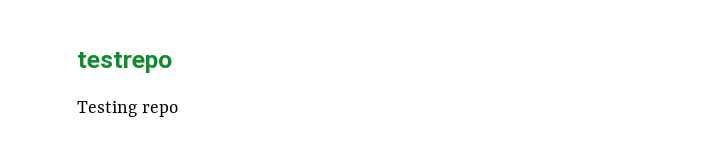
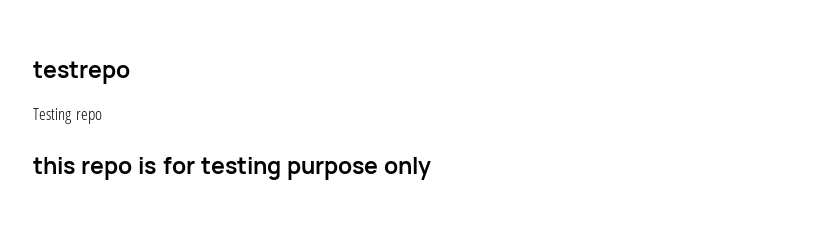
(179, 110) none -> [33,157,432,180] // this repo is for testing purpose only

